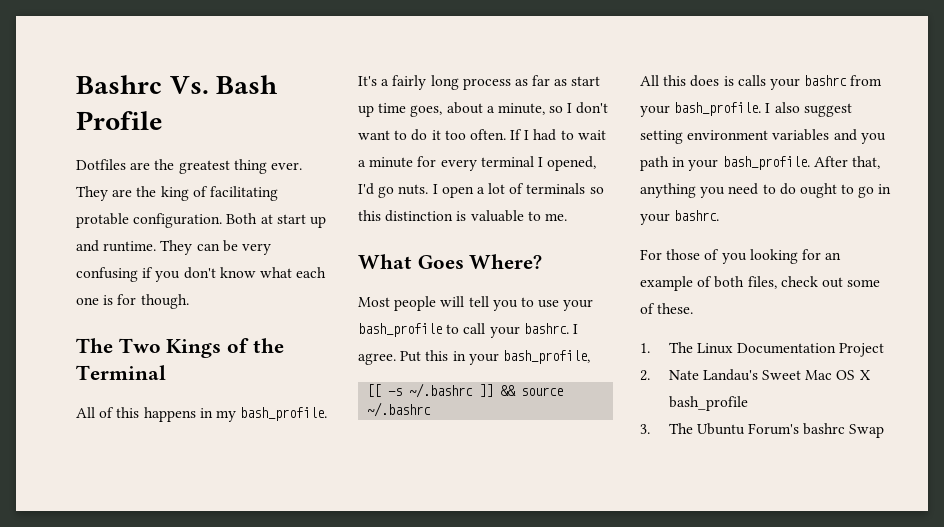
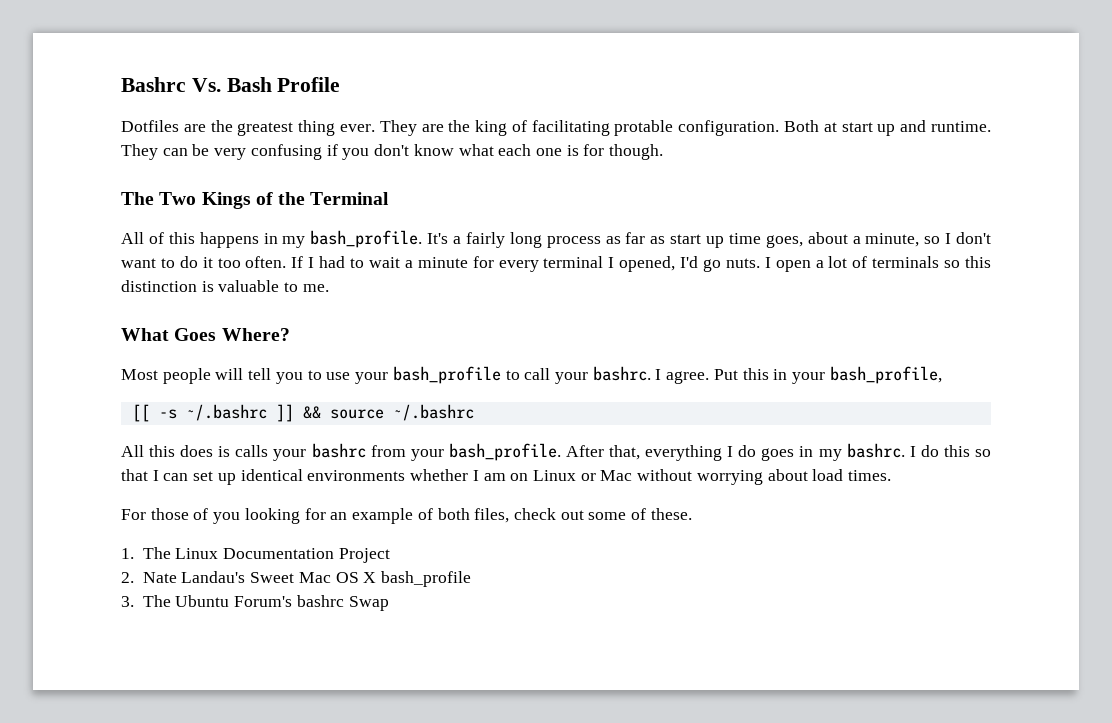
[765,102,852,117] [640,129,886,144] [640,156,880,171] [640,183,892,198] [640,210,720,225] I also suggest setting environment variables and you path in your bash_profile. After that, anything you need to do ought to go in your bashrc. -> [565,443,992,461] [121,469,892,485] After that, everything I do goes in my bashrc. I do this so that I can set up identical environments whether I am on Linux or Mac without worrying about load times.

